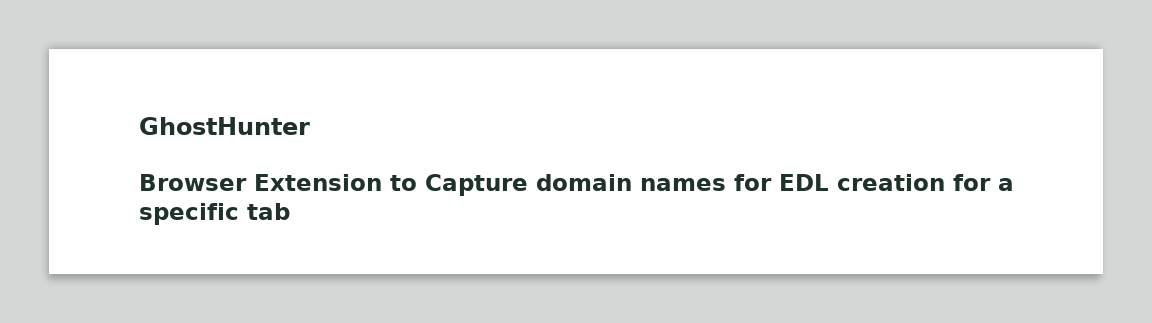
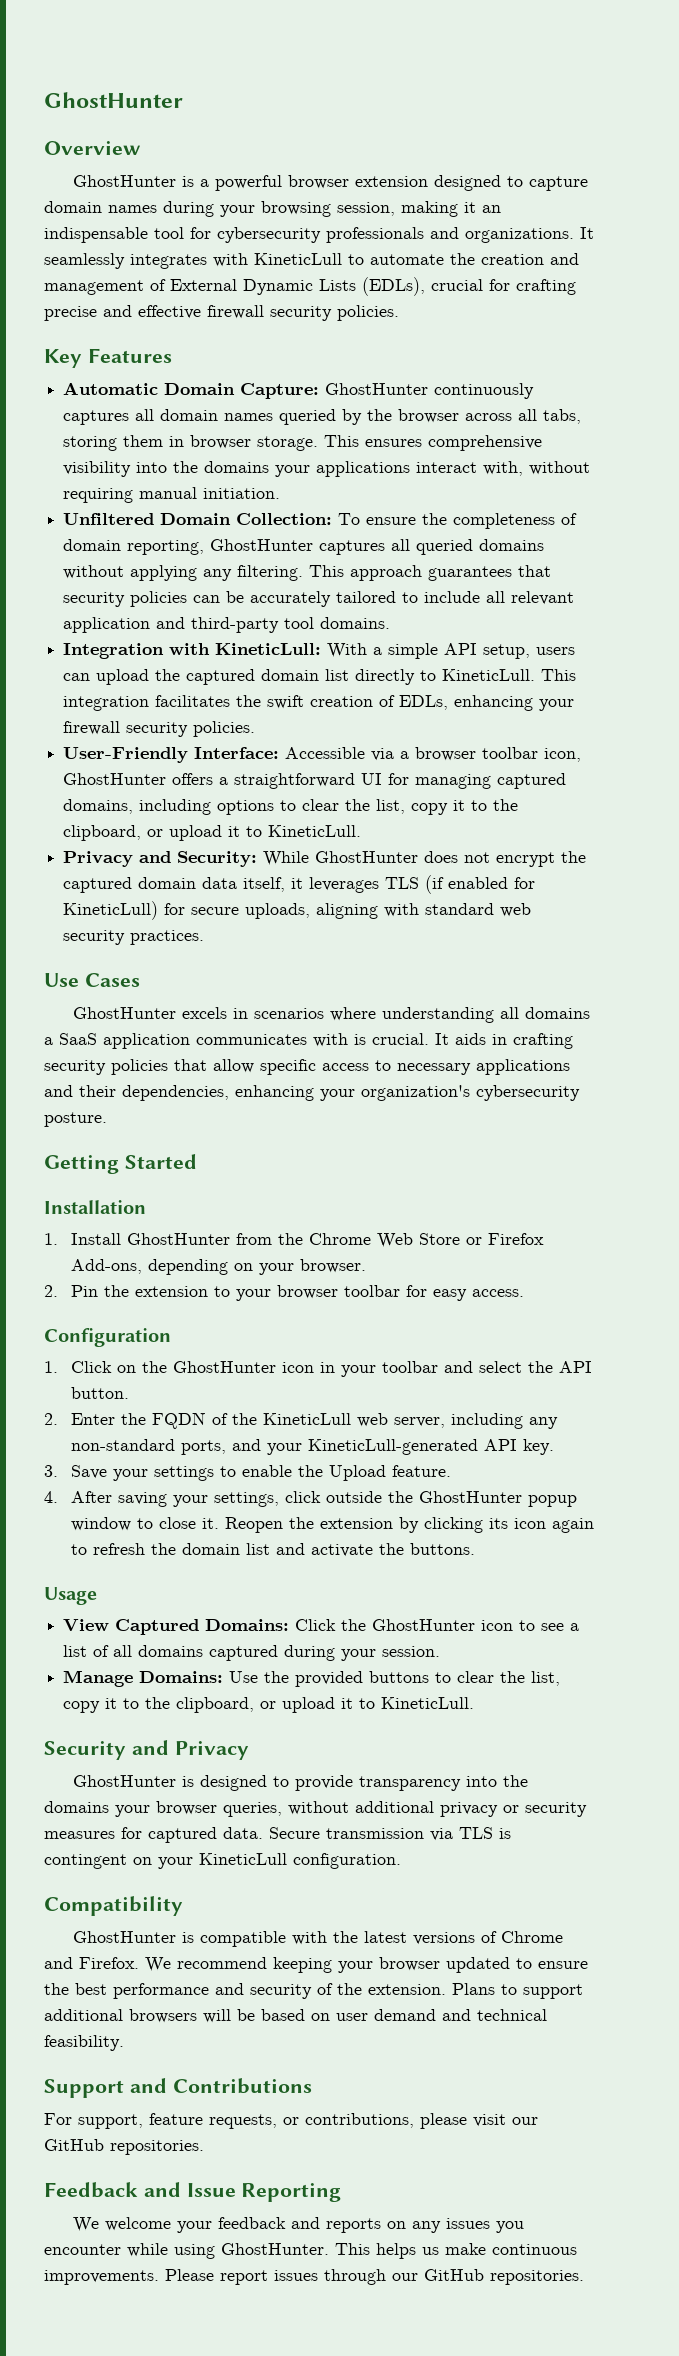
[139,174,1014,196] [139,203,290,225] Browser Extension to Capture domain names for EDL creation for a specific tab -> [44,141,141,155] [72,175,588,191] [44,201,501,217] [44,227,594,243] [44,253,579,269] [44,277,576,296] [44,305,399,321] [44,348,172,368] [63,382,535,399] [63,409,582,425] [63,435,543,451] [63,461,591,477] [63,487,281,503] [63,513,578,529] [63,539,545,555] [63,565,552,581] [63,591,575,607] [63,617,391,633] [63,643,576,659] [63,669,577,685] [63,695,575,711] [63,721,256,737] [63,747,582,763] [63,773,567,789] [63,799,519,815] [63,825,362,841] [63,851,587,867] [63,875,536,894] [63,901,532,920] [63,930,205,945] [44,973,140,987] [72,1007,590,1023] [44,1033,573,1049] [44,1059,570,1075] [44,1085,580,1101] [44,1112,107,1127] [44,1154,197,1174] [44,1200,146,1214] [44,1233,544,1248] [70,1259,366,1275] [44,1285,524,1301] [44,1328,171,1347] [44,1361,592,1377] [70,1387,129,1399] [44,1412,558,1429] [70,1439,554,1455] [44,1465,451,1481] [44,1491,577,1507] [70,1517,594,1533] [70,1543,475,1557] [44,1587,97,1605] [63,1619,580,1635] [63,1645,441,1661] [63,1670,561,1687] [63,1697,475,1713] [44,1740,249,1760] [72,1775,528,1791] [44,1801,587,1817] [44,1827,511,1843] [44,1853,401,1869] [44,1896,183,1916] [72,1931,563,1947] [44,1957,588,1973] [44,1983,583,1999] [44,2009,547,2023] [44,2035,124,2051] [44,2078,312,2098] [44,2113,538,2129] [44,2139,204,2155] [44,2182,342,2202] [72,2217,524,2233] [44,2243,577,2259] [44,2269,584,2285] Overview // GhostHunter is a powerful browser extension designed to capture domain names during your browsing session, making it an indispensable tool for cybersecurity professionals and organizations. It seamlessly integrates with KineticLull to automate the creation and management of External Dynamic Lists (EDLs), crucial for crafting precise and effective firewall security policies. // Key Features // Automatic Domain Capture: GhostHunter continuously captures all domain names queried by the browser across all tabs, storing them in browser storage. This ensures comprehensive visibility into the domains your applications interact with, without requiring manual initiation. // Unfiltered Domain Collection: To ensure the completeness of domain reporting, GhostHunter captures all queried domains without applying any filtering. This approach guarantees that security policies can be accurately tailored to include all relevant application and third-party tool domains. // Integration with KineticLull: With a simple API setup, users can upload the captured domain list directly to KineticLull. This integration facilitates the swift creation of EDLs, enhancing your firewall security policies. // User-Friendly Interface: Accessible via a browser toolbar icon, GhostHunter offers a straightforward UI for managing captured domains, including options to clear the list, copy it to the clipboard, or upload it to KineticLull. // Privacy and Security: While GhostHunter does not encrypt the captured domain data itself, it leverages TLS (if enabled for KineticLull) for secure uploads, aligning with standard web security practices. // Use Cases // GhostHunter excels in scenarios where understanding all domains a SaaS application communicates with is crucial. It aids in crafting security policies that allow specific access to necessary applications and their dependencies, enhancing your organization's cybersecurity posture. // Getting Started // Installation // 1. Install GhostHunter from the Chrome Web Store or Firefox Add-ons, depending on your browser. // 2. Pin the extension to your browser toolbar for easy access. // Configuration // 1. Click on the GhostHunter icon in your toolbar and select the API button. // 2. Enter the FQDN of the KineticLull web server, including any non-standard ports, and your KineticLull-generated API key. // 3. Save your settings to enable the Upload feature. // 4. After saving your settings, click outside the GhostHunter popup window to close it. Reopen the extension by clicking its icon again to refresh the domain list and activate the buttons. // Usage // View Captured Domains: Click the GhostHunter icon to see a list of all domains captured during your session. // Manage Domains: Use the provided buttons to clear the list, copy it to the clipboard, or upload it to KineticLull. // Security and Privacy // GhostHunter is designed to provide transparency into the domains your browser queries, without additional privacy or security measures for captured data. Secure transmission via TLS is contingent on your KineticLull configuration. // Compatibility // GhostHunter is compatible with the latest versions of Chrome and Firefox. We recommend keeping your browser updated to ensure the best performance and security of the extension. Plans to support additional browsers will be based on user demand and technical feasibility. // Support and Contributions // For support, feature requests, or contributions, please visit our GitHub repositories. // Feedback and Issue Reporting // We welcome your feedback and reports on any issues you encounter while using GhostHunter. This helps us make continuous improvements. Please report issues through our GitHub repositories.

